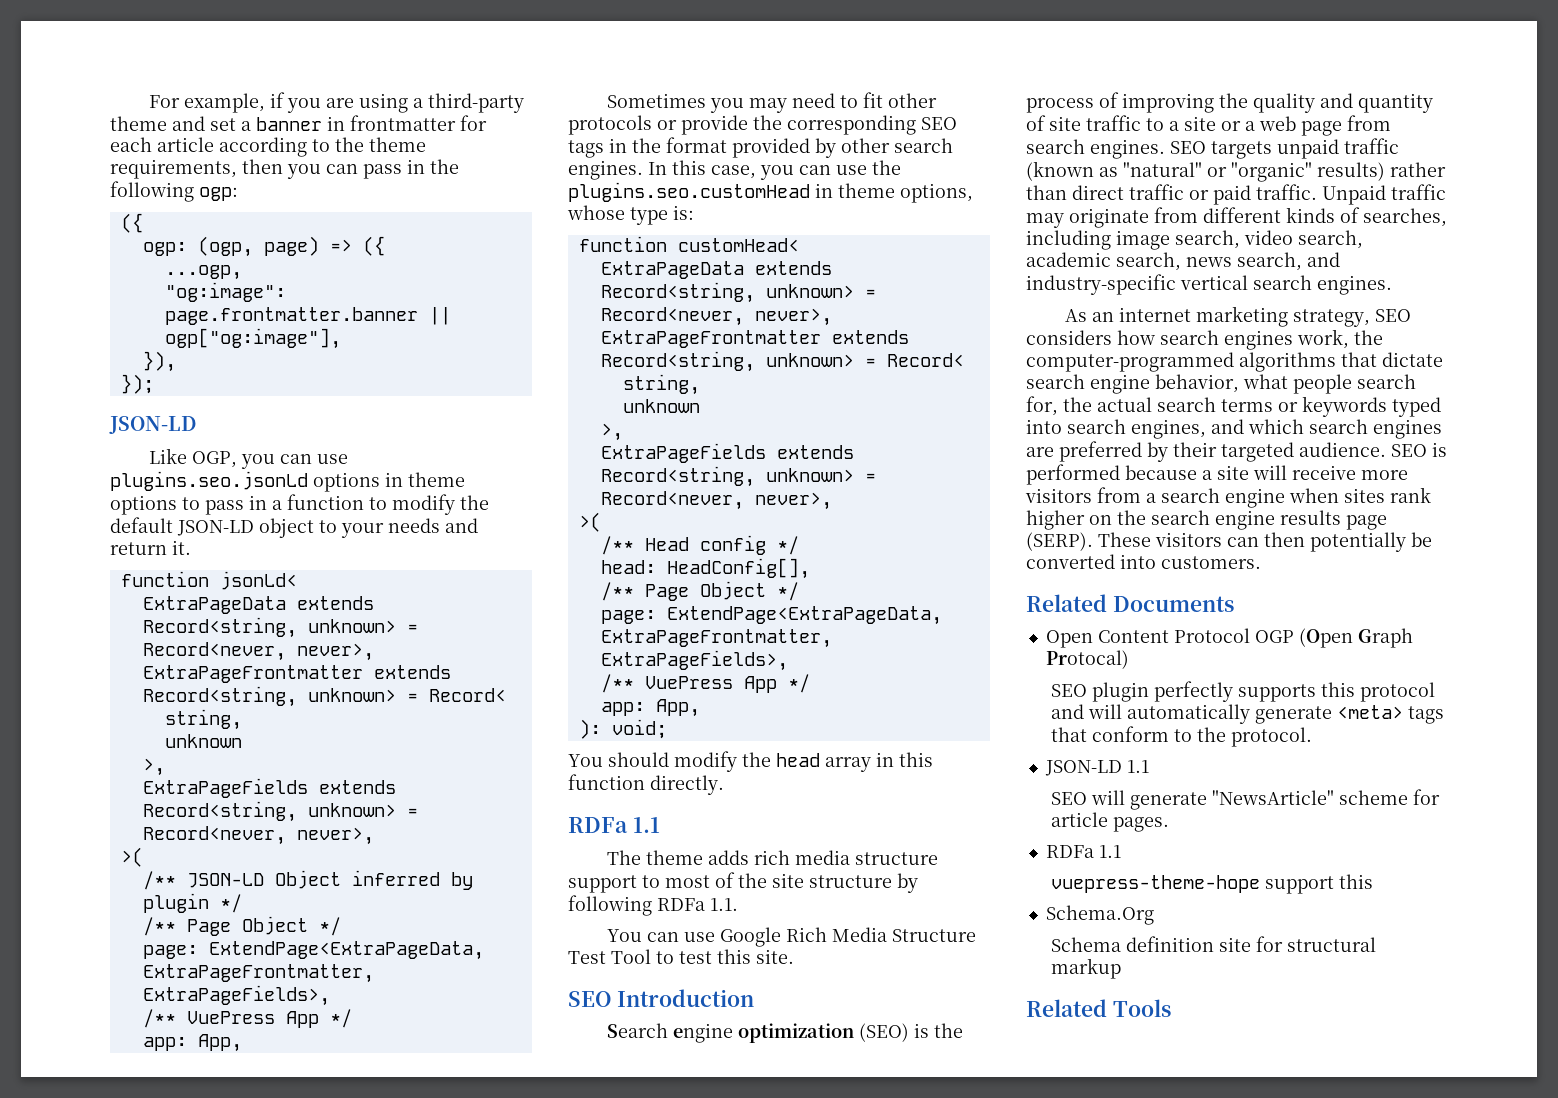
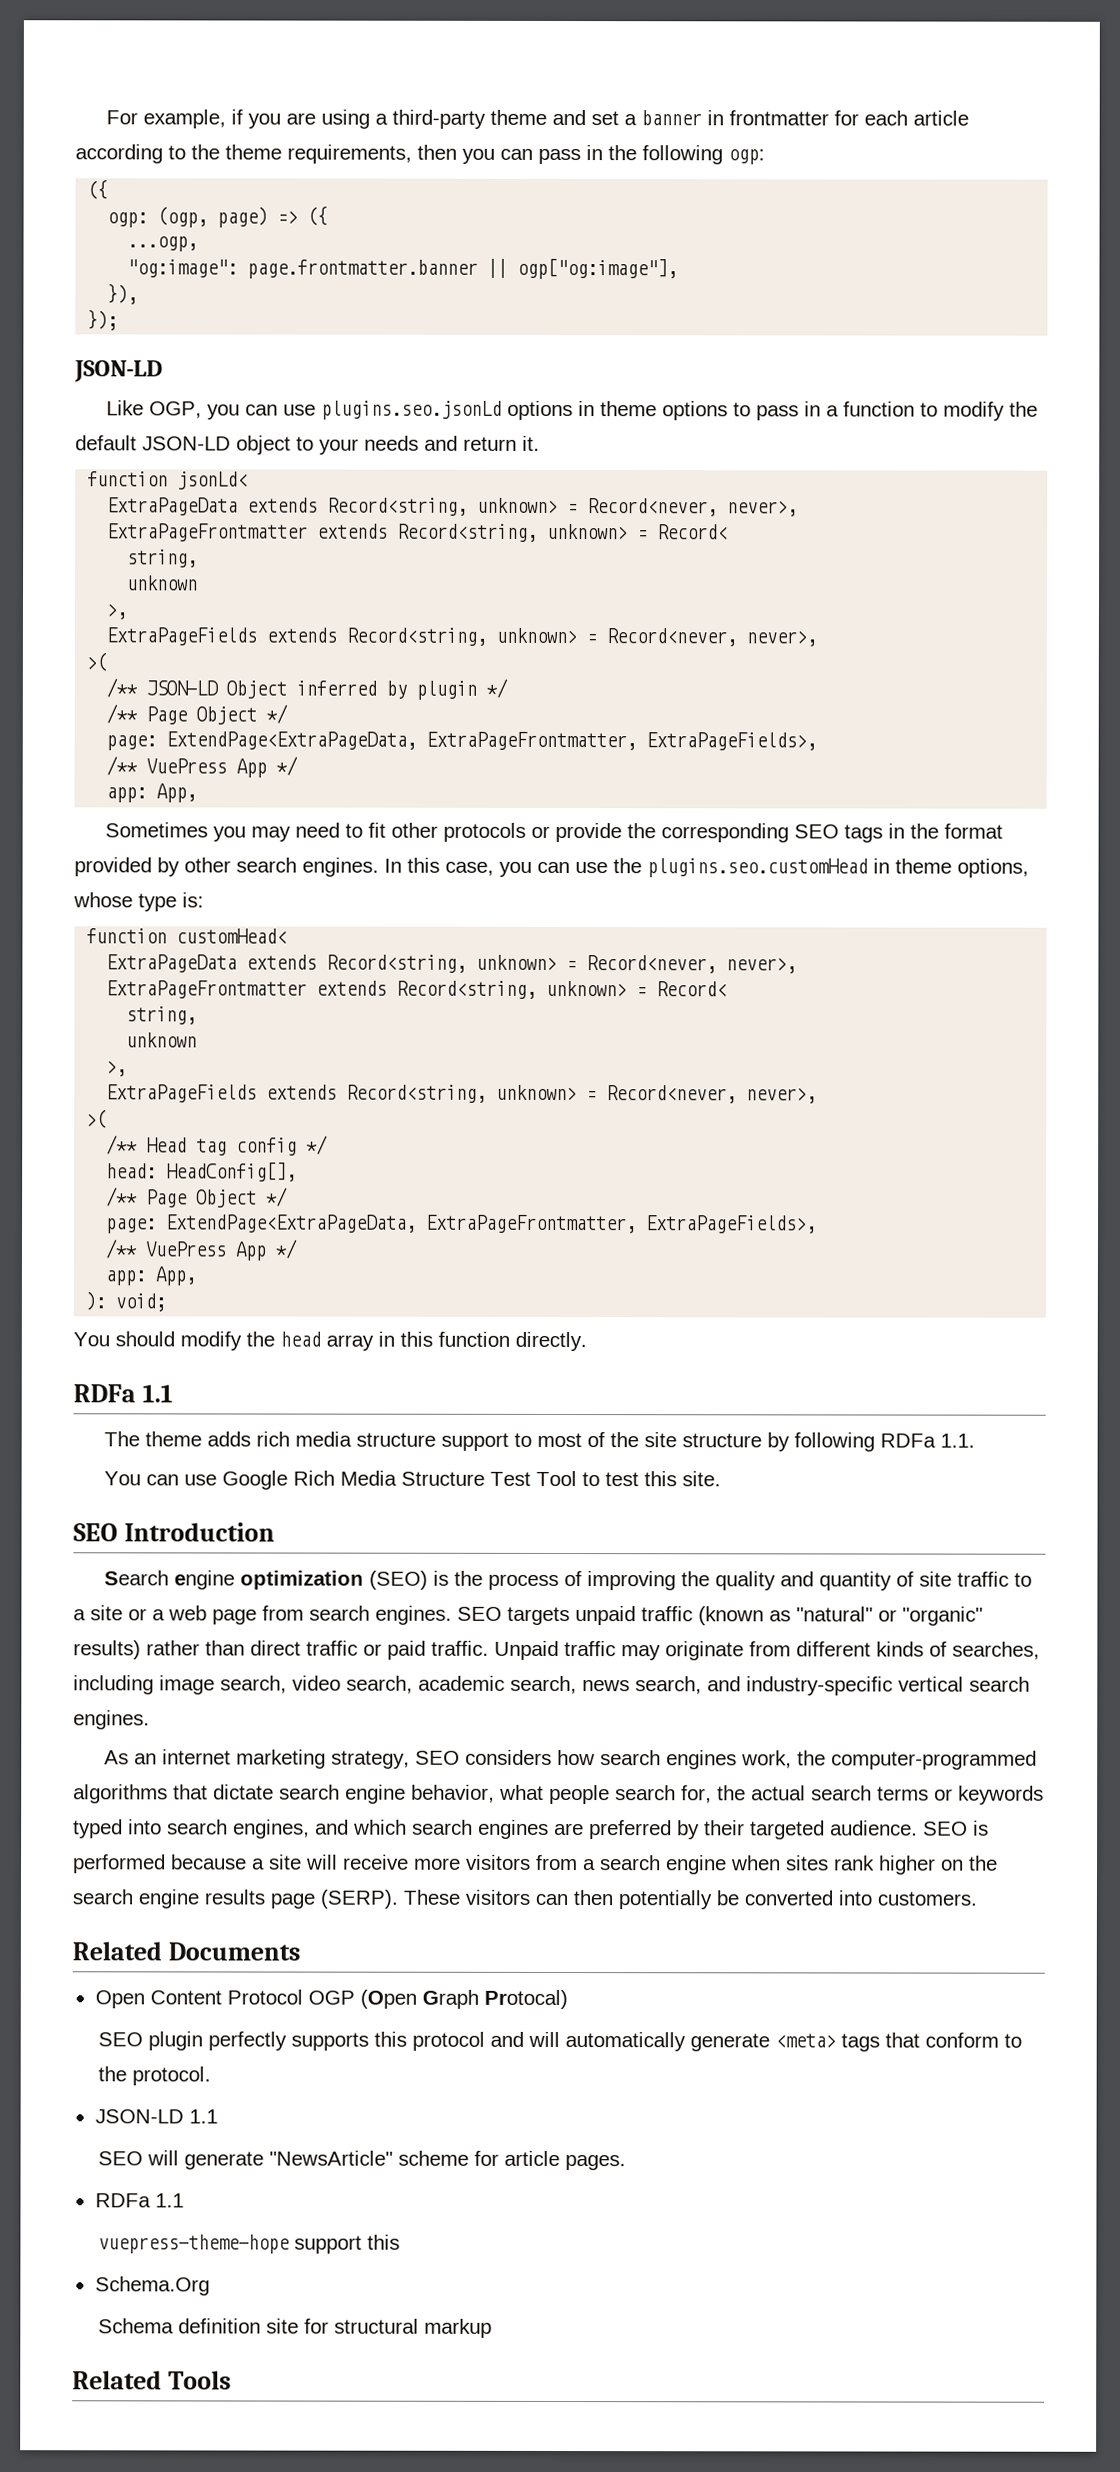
(689, 544) none -> [196,1138,228,1156] tag

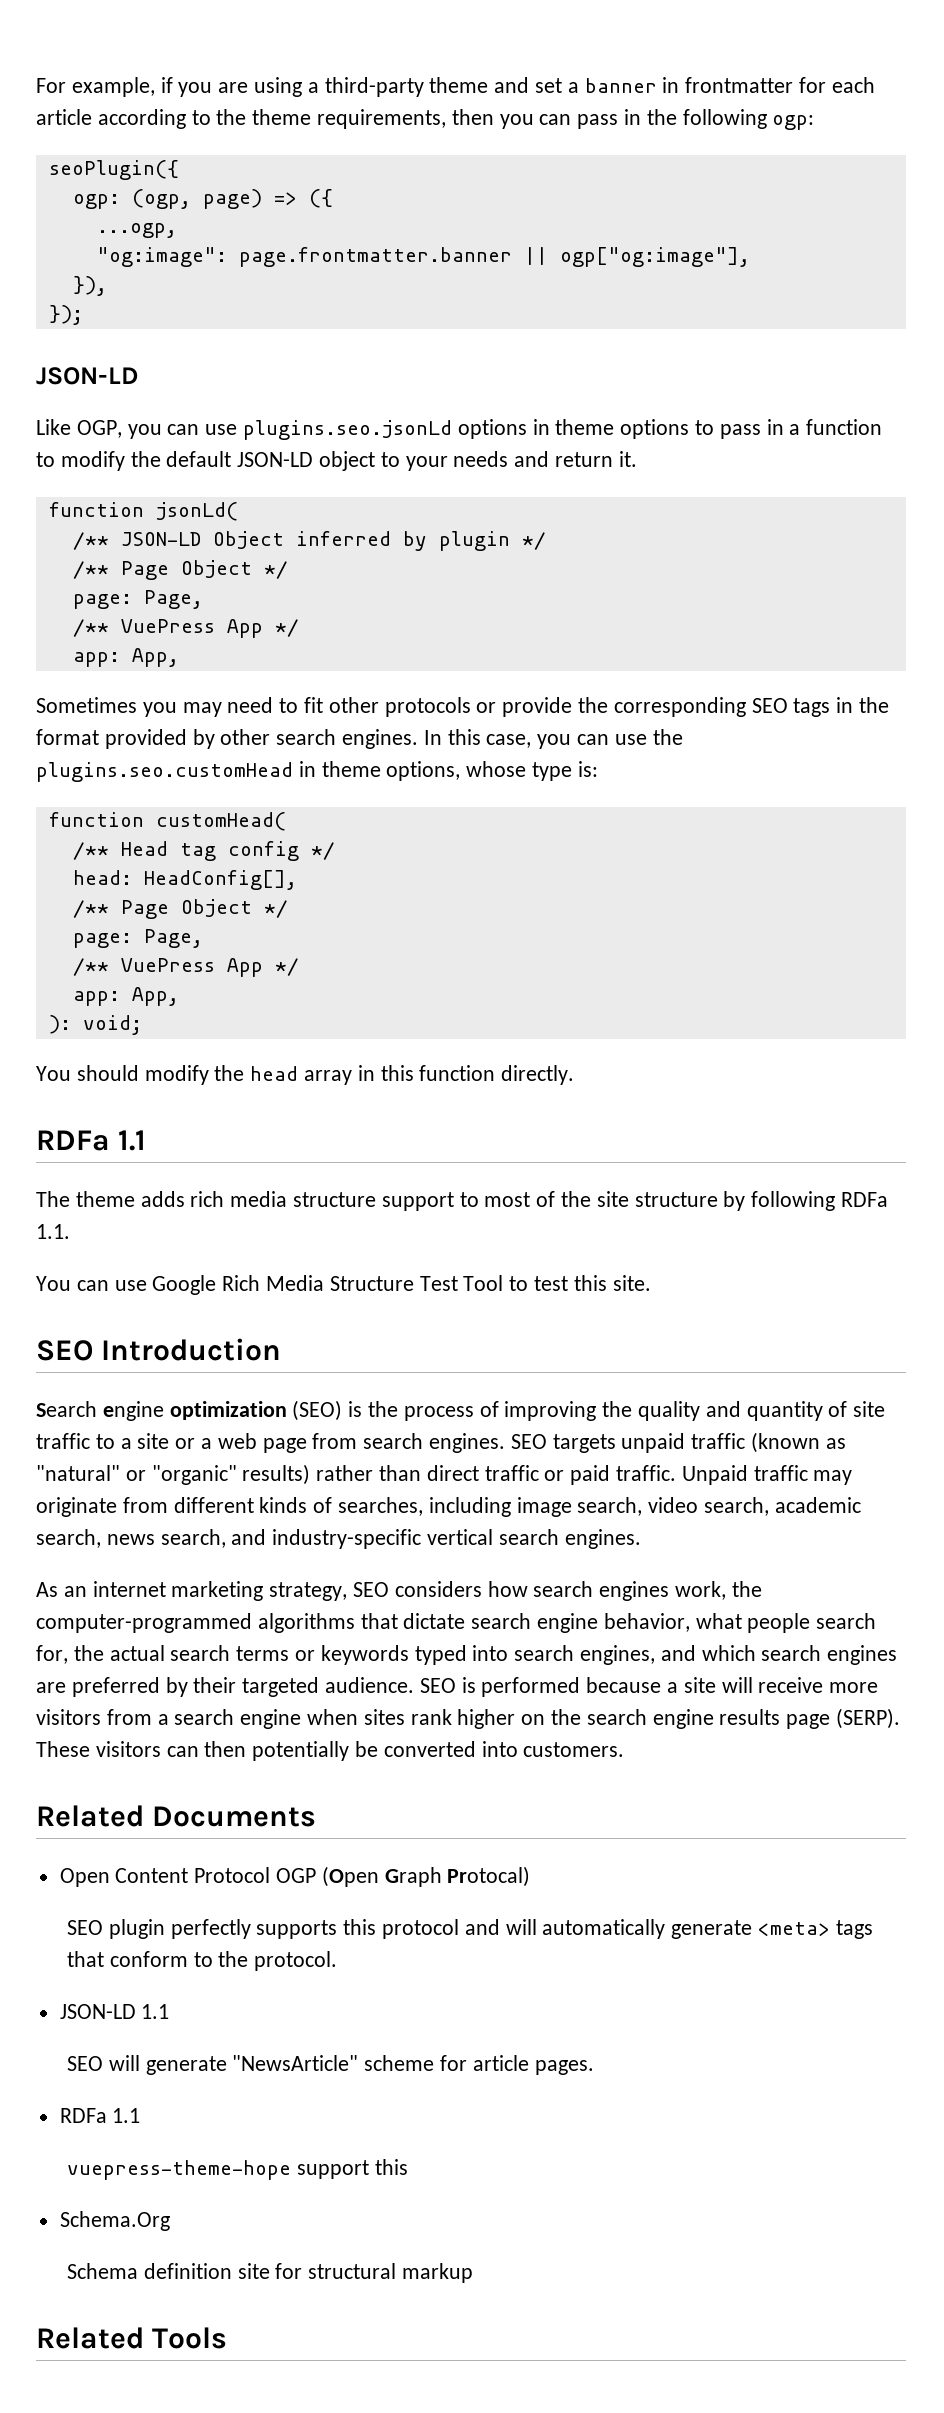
[87,179,109,200] ({ -> [48,160,179,180] seoPlugin({
[177,471,249,490] [107,497,799,517] [107,523,729,542] [127,549,199,568] [127,575,199,591] [106,603,128,620] [106,627,818,647] [86,652,108,672] jsonLd< // ExtraPageData extends Record<string, unknown> = Record<never, never>, // ExtraPageFrontmatter extends Record<string, unknown> = Record< // string, // unknown // >, // ExtraPageFields extends Record<string, unknown> = Record<never, never>, // >( -> [155,502,238,521] jsonLd(
[166,731,818,751] ExtendPage<ExtraPageData, ExtraPageFrontmatter, ExtraPageFields>, -> [143,590,203,609] Page,
[176,928,288,944] [106,954,798,974] [106,980,728,999] [126,1006,198,1025] [126,1032,198,1048] [106,1060,128,1077] [106,1084,818,1104] [86,1109,108,1129] customHead< // ExtraPageData extends Record<string, unknown> = Record<never, never>, // ExtraPageFrontmatter extends Record<string, unknown> = Record< // string, // unknown // >, // ExtraPageFields extends Record<string, unknown> = Record<never, never>, // >( -> [155,812,286,831] customHead(
[166,1214,818,1234] ExtendPage<ExtraPageData, ExtraPageFrontmatter, ExtraPageFields>, -> [143,929,203,948] Page,

